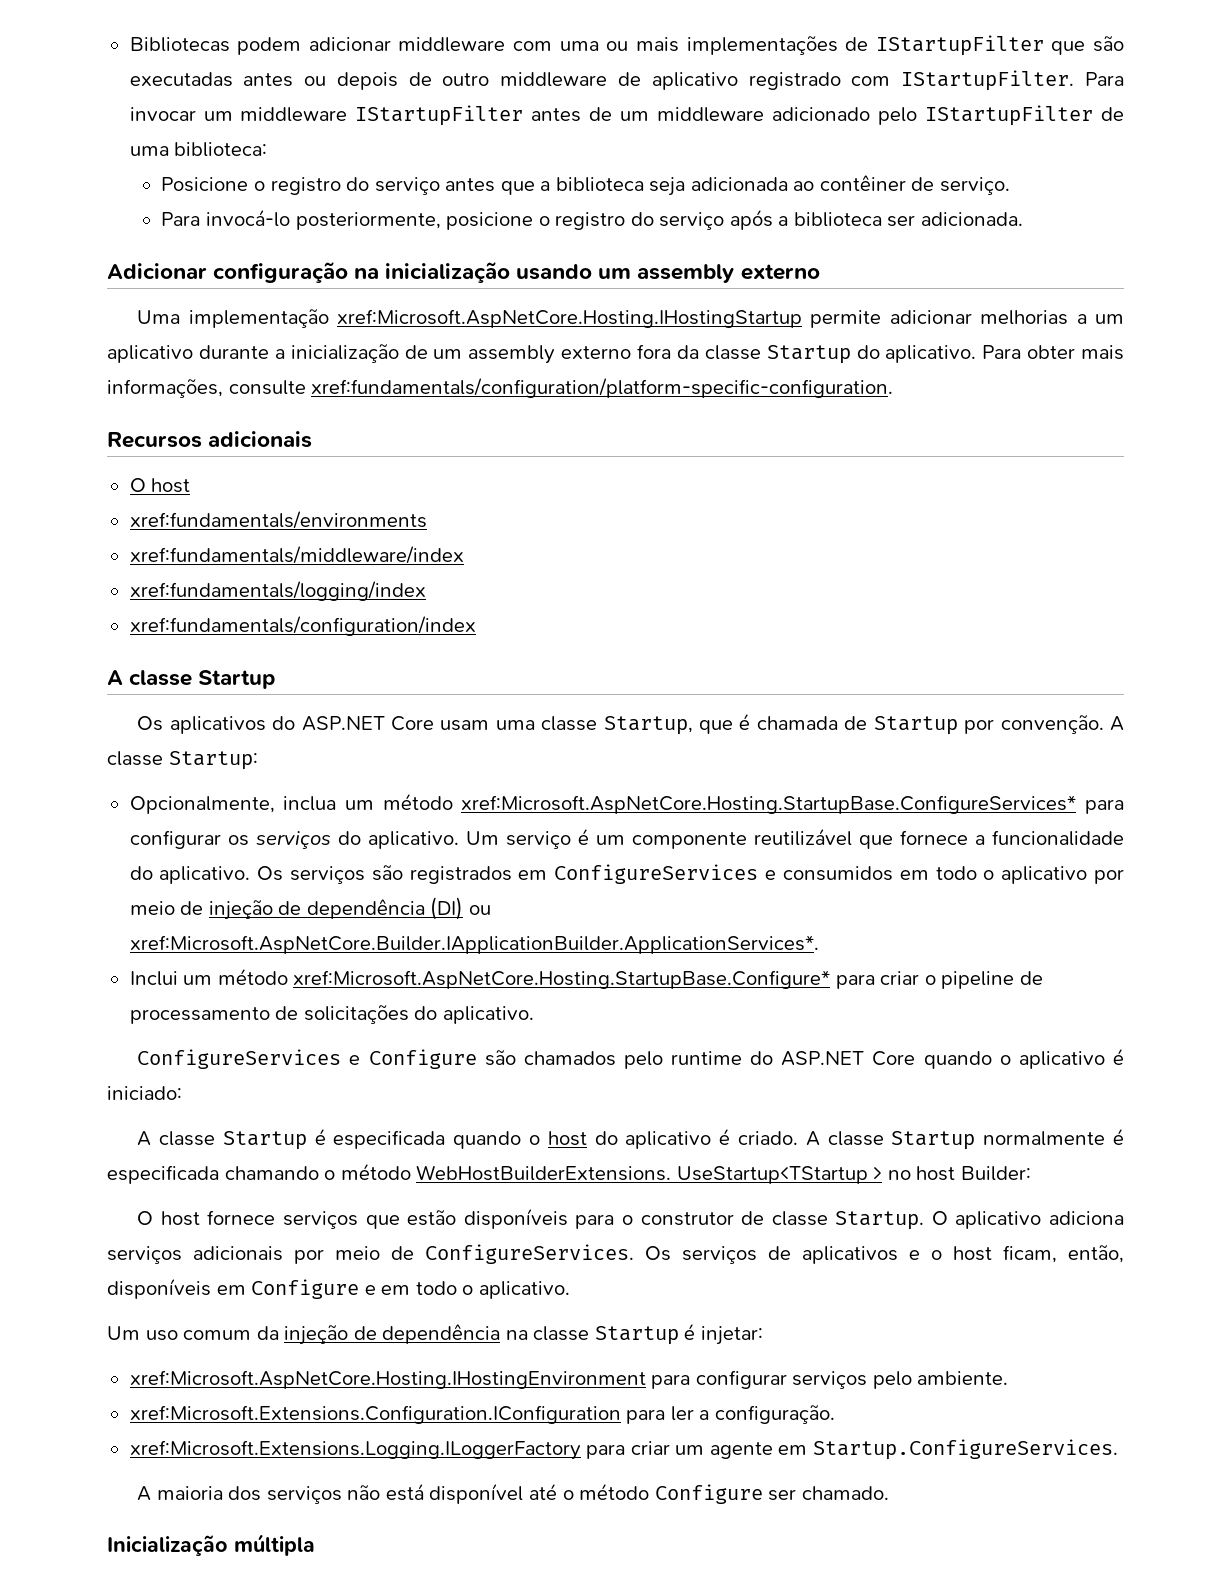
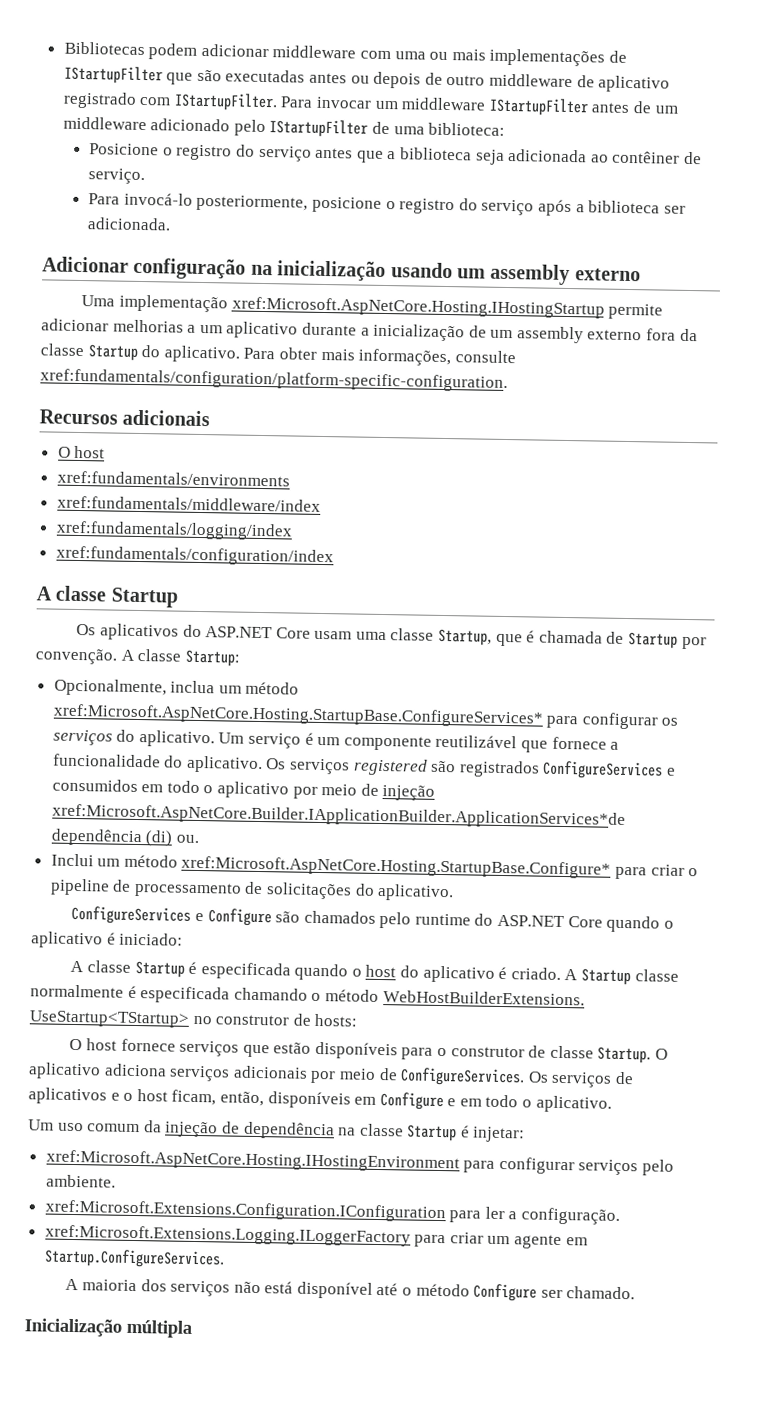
(366, 875) none -> [352,758,428,776] registered
[518,870,548,880] em -> (540, 769) none
[278,897,491,920] [129,935,819,954] de dependência (DI) ou xref:Microsoft.AspNetCore.Builder.IApplicationBuilder.ApplicationServices*. -> [51,803,626,830] [50,828,199,847] xref:Microsoft.AspNetCore.Builder.IApplicationBuilder.ApplicationServices*de dependência (di) ou.
[827,1131,976,1150] classe Startup -> [580,968,679,986] Startup classe
[676,1166,1031,1184] UseStartup<TStartup > no host Builder: -> [29,1010,359,1028] UseStartup<TStartup> no construtor de hosts:

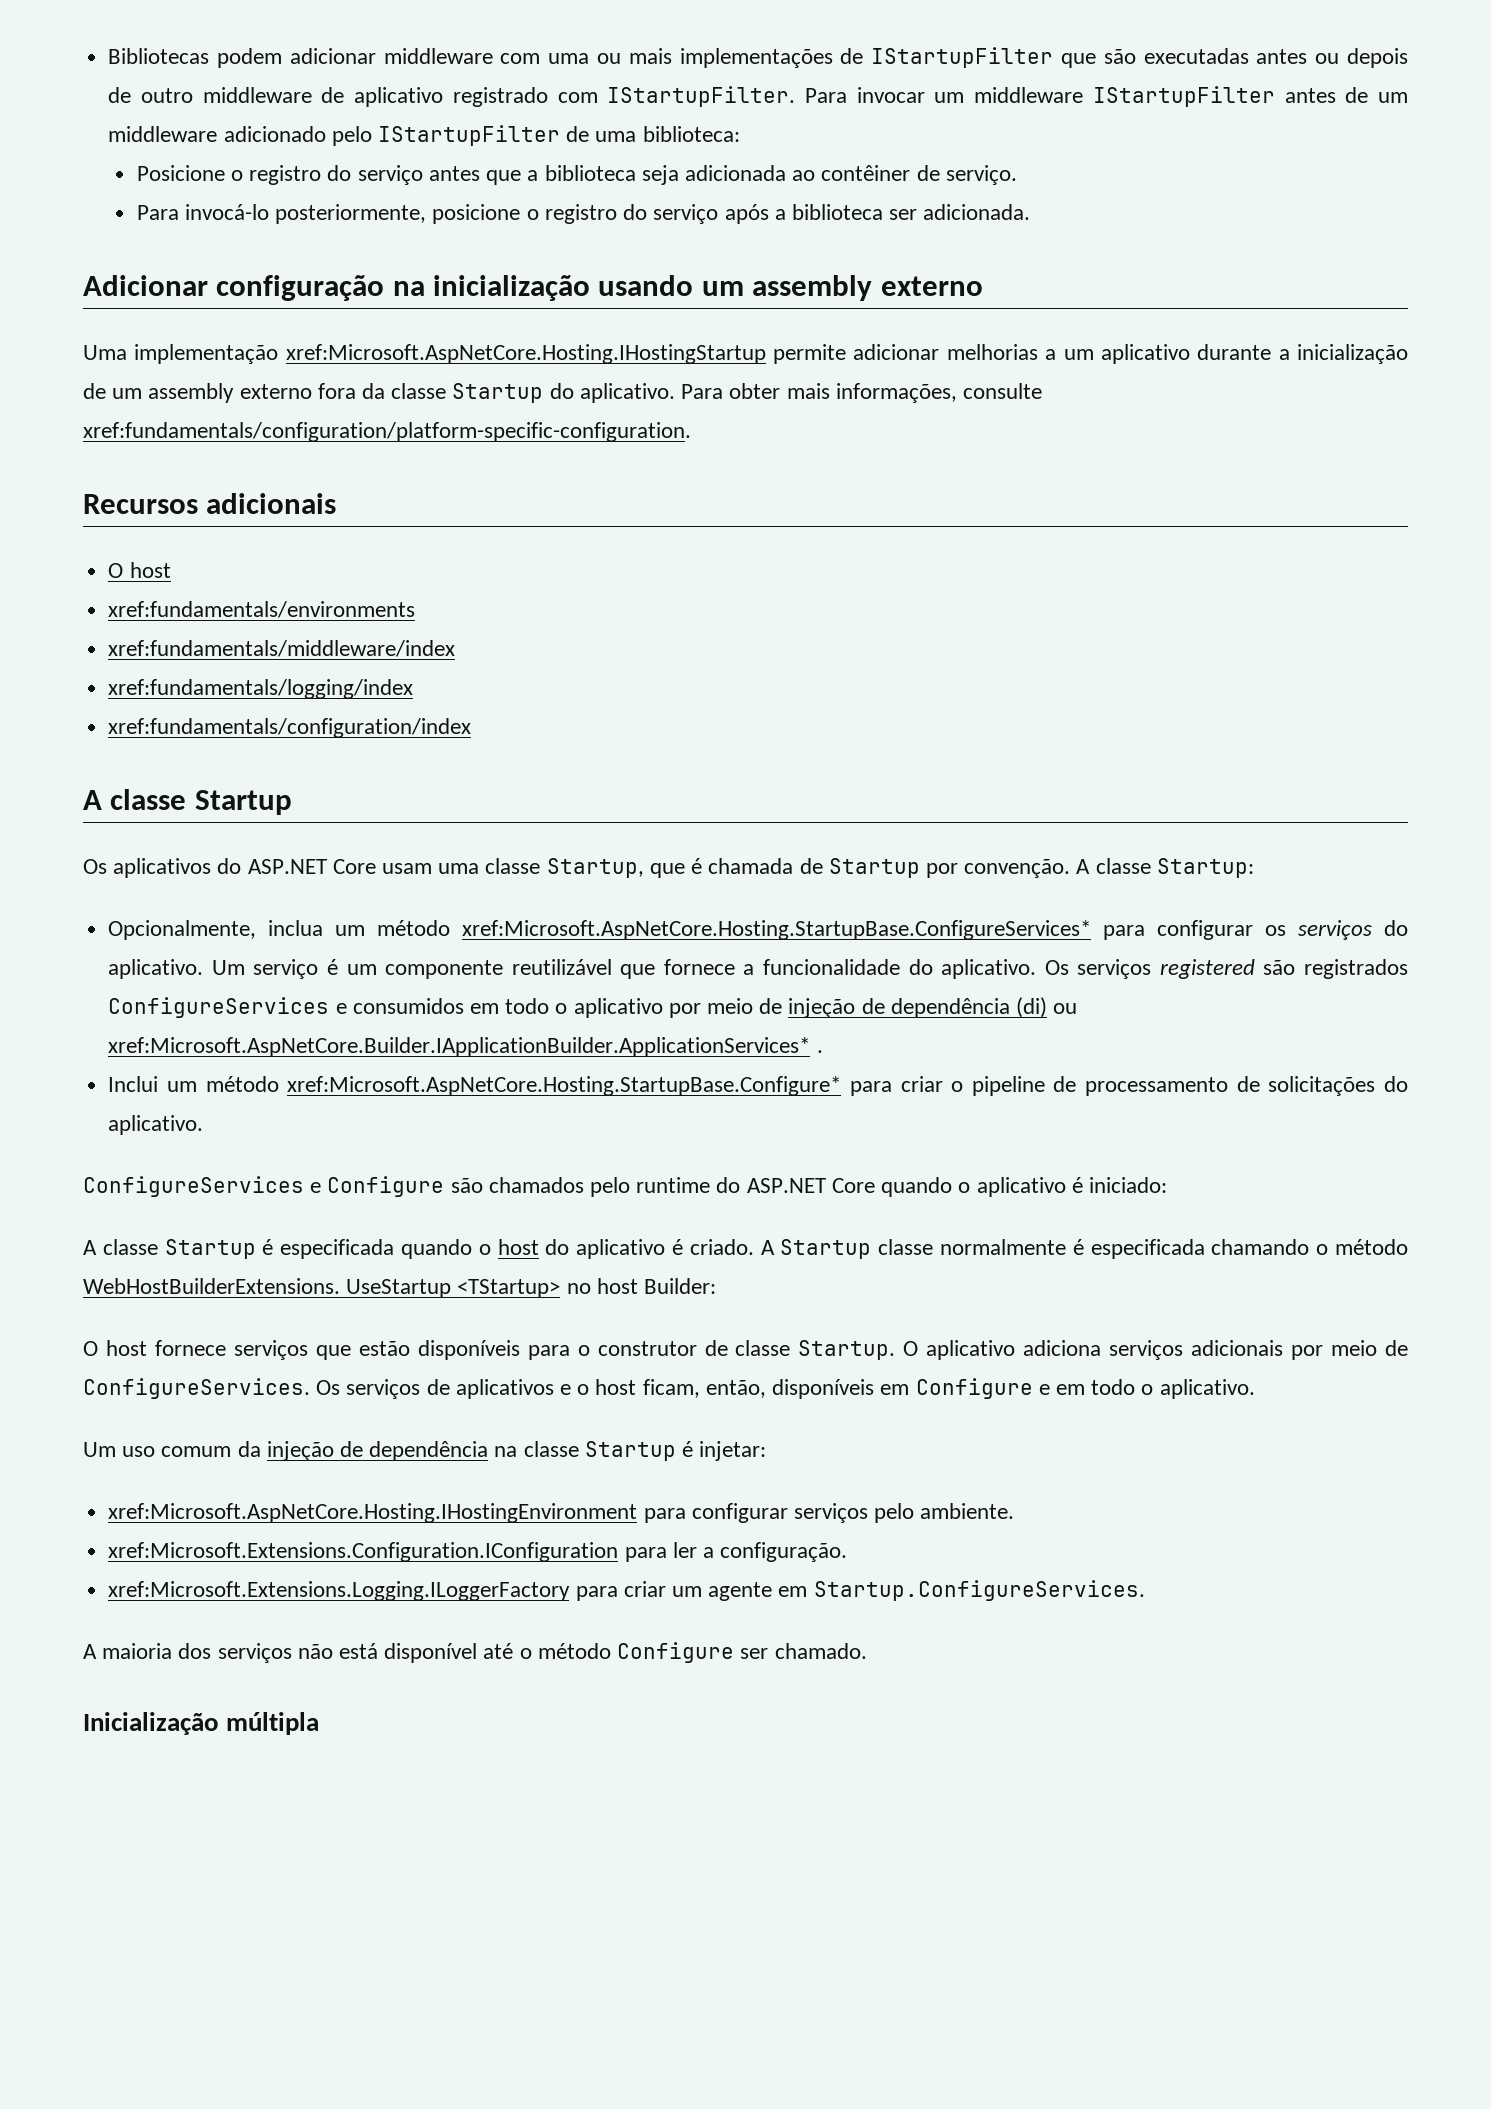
[51,803,626,830] xref:Microsoft.AspNetCore.Builder.IApplicationBuilder.ApplicationServices*de -> [861,998,885,1014] de
[175,834,199,844] ou. -> [1053,1003,1078,1014] [108,1037,823,1057] ou xref:Microsoft.AspNetCore.Builder.IApplicationBuilder.ApplicationServices* .
[29,1010,359,1028] UseStartup<TStartup> no construtor de hosts: -> [346,1278,717,1298] UseStartup <TStartup> no host Builder:

